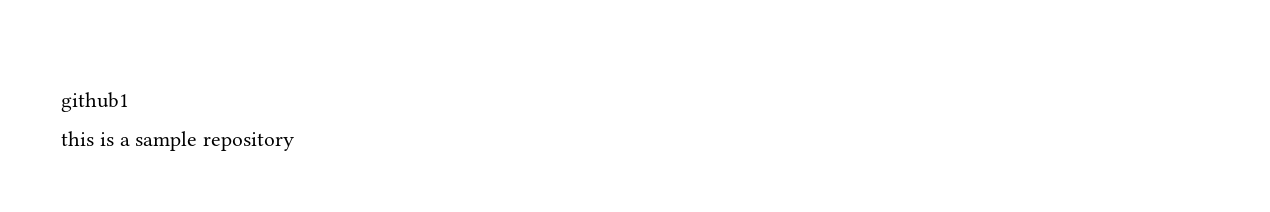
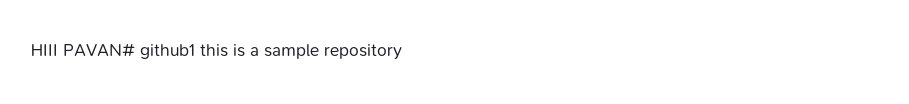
(61, 102) none -> [31,43,135,57] HIII PAVAN#
(129, 102) // -> (195, 51) none

